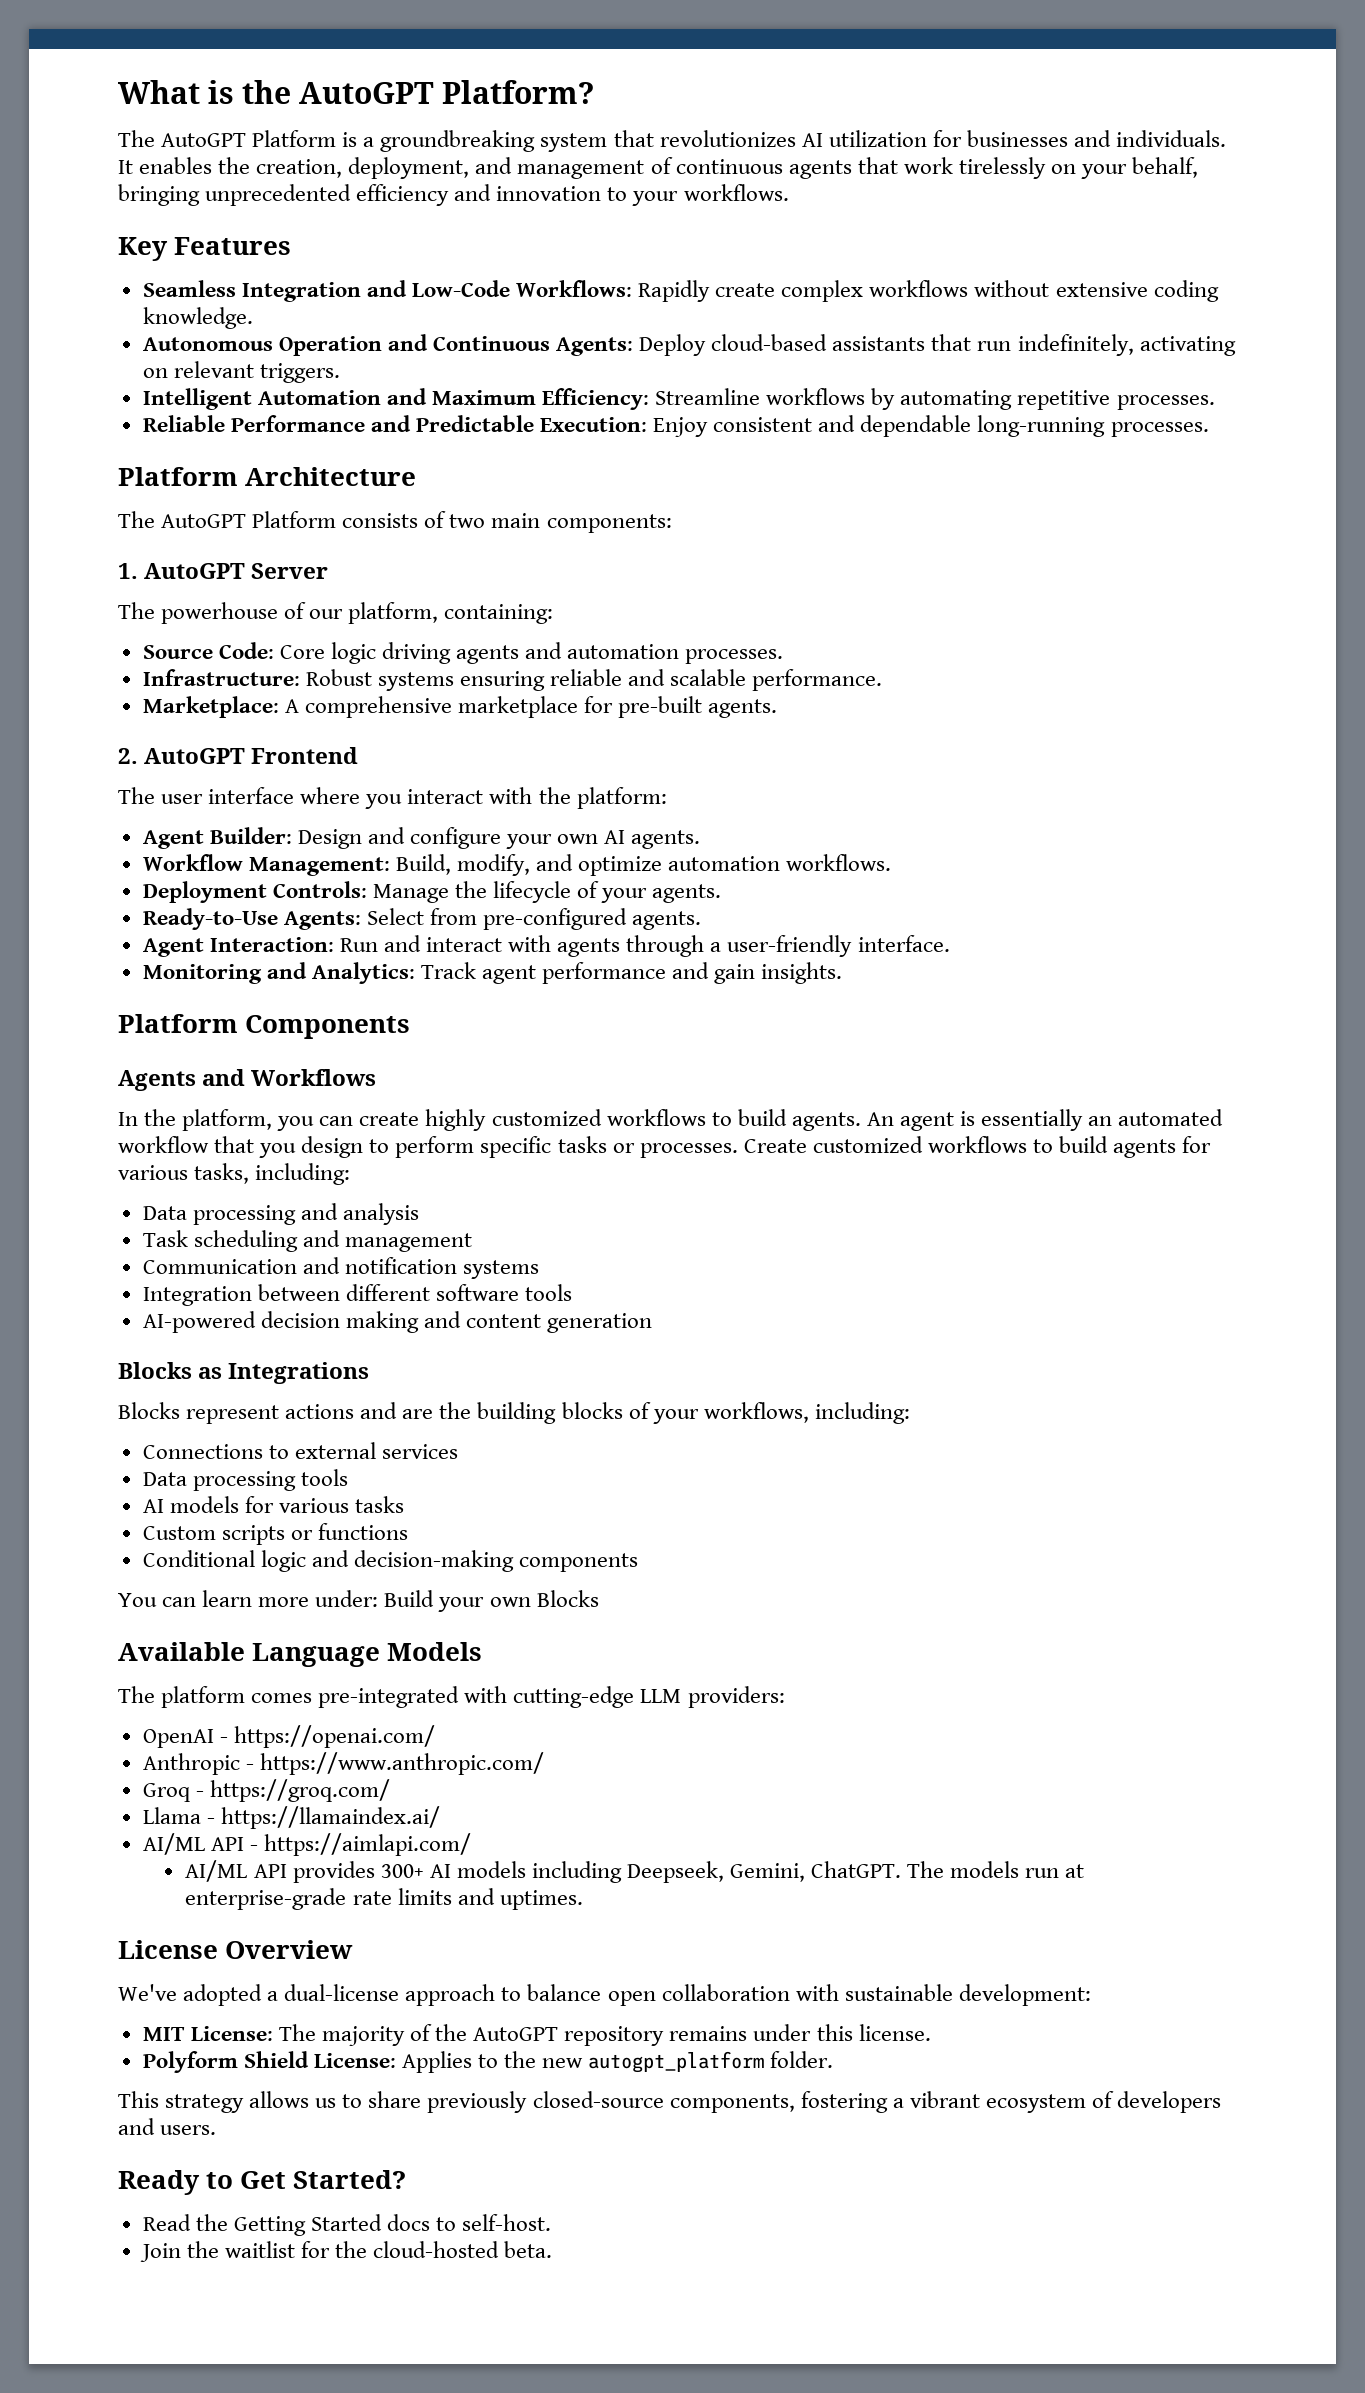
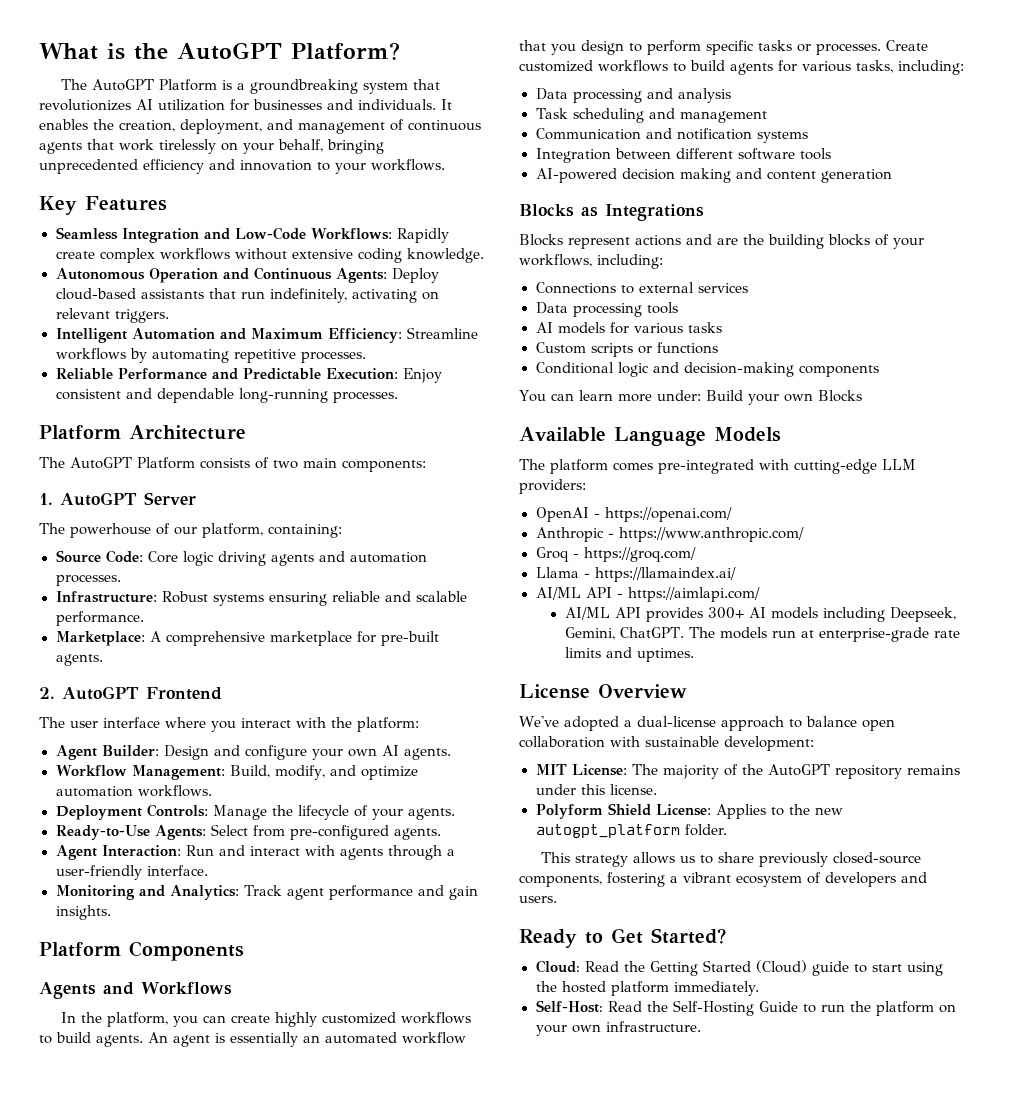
(407, 2179) none -> [535,960,580,973] Cloud:
[387,2214,552,2231] [139,2241,553,2262] docs to self-host. // Join the waitlist for the cloud-hosted beta. -> [755,960,943,976] [535,981,760,996] [535,1000,956,1016] [535,1021,701,1036] (Cloud) guide to start using the hosted platform immediately. // Self-Host: Read the Self-Hosting Guide to run the platform on your own infrastructure.

